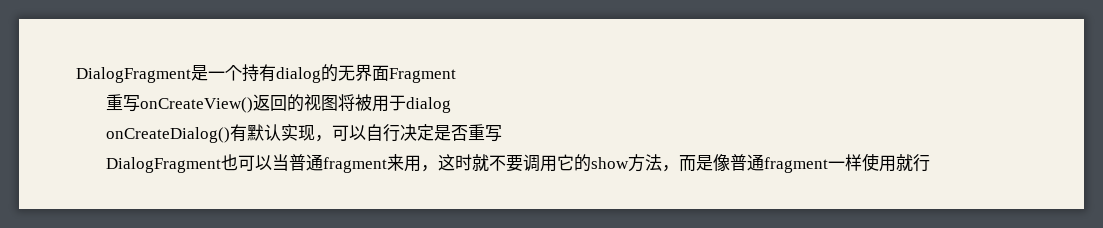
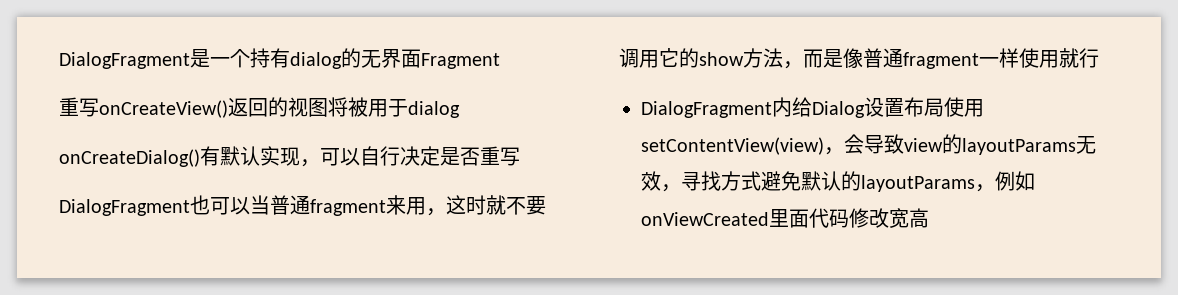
(930, 163) none -> [641,97,984,118] [641,134,1096,155] [641,171,1035,192] [641,208,929,228] // DialogFragment内给Dialog设置布局使用setContentView(view)，会导致view的layoutParams无效，寻找方式避免默认的layoutParams，例如onViewCreated里面代码修改宽高

